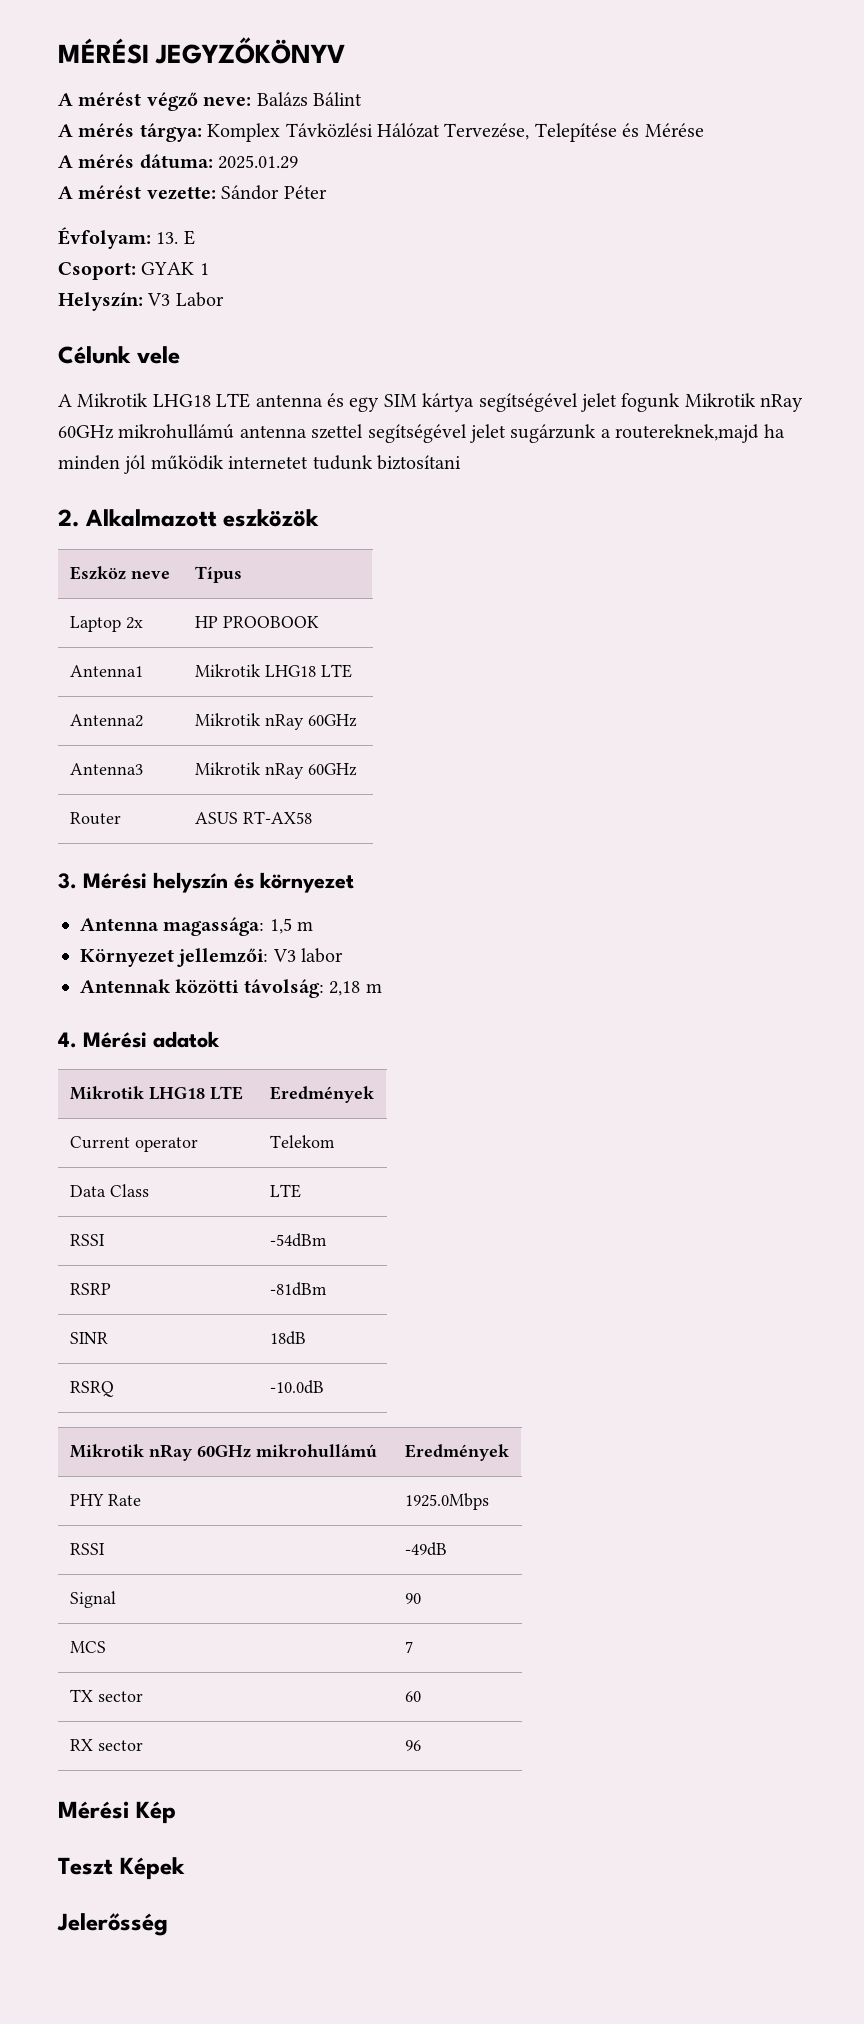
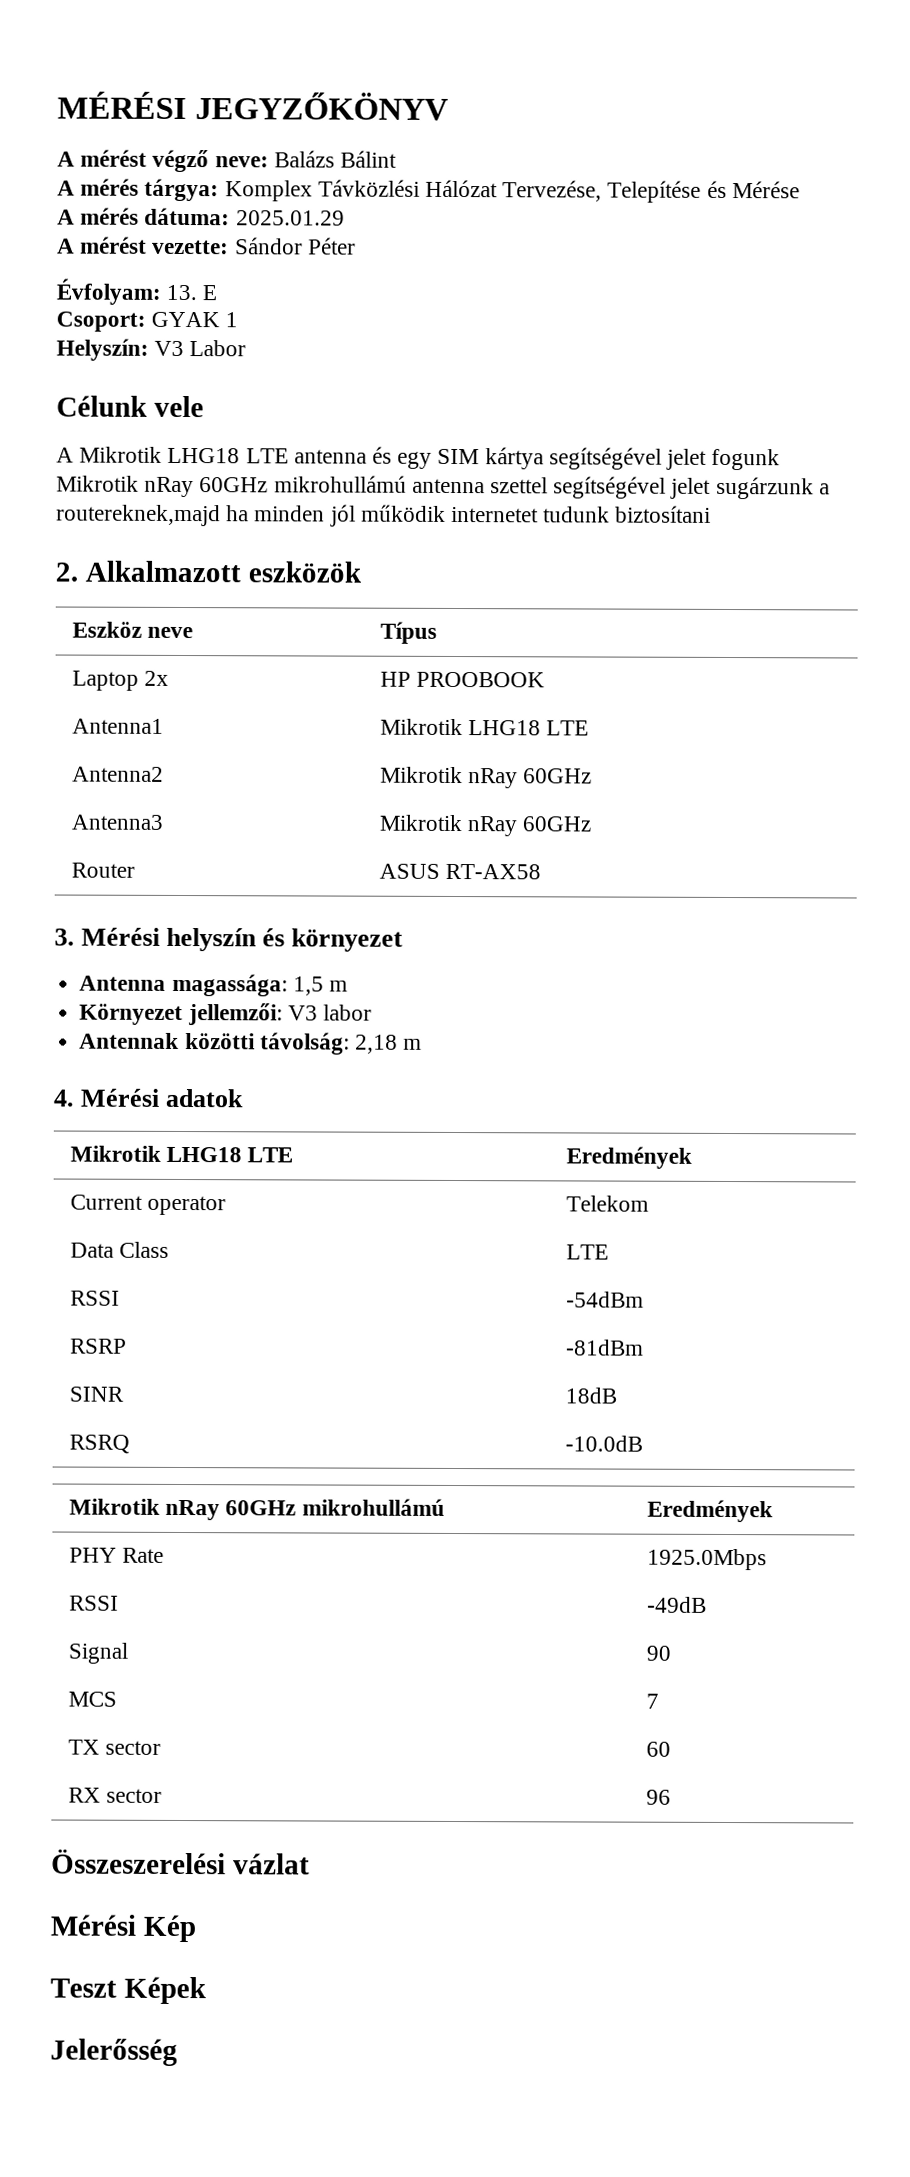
(421, 1745) none -> [51,1849,310,1875] // Összeszerelési vázlat

